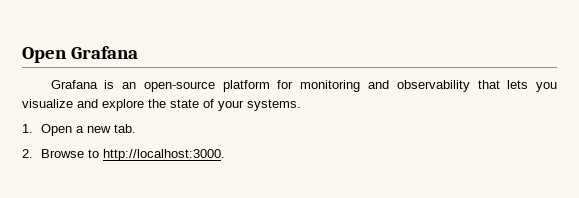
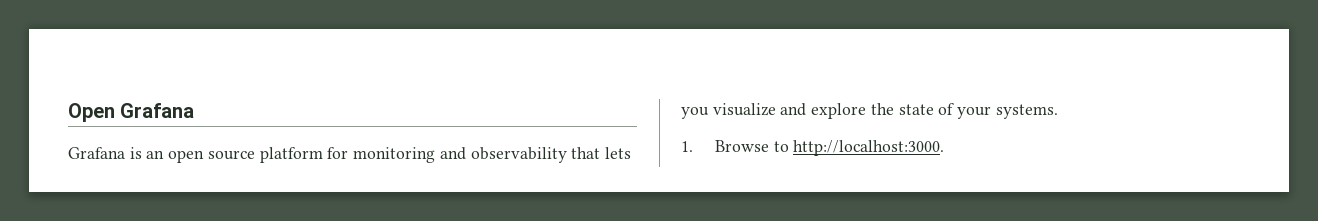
[143,81,215,92] open-source -> [168,150,255,163] open source
[40,124,136,136] [22,149,33,158] Open a new tab. // 2. -> (693, 146) none

